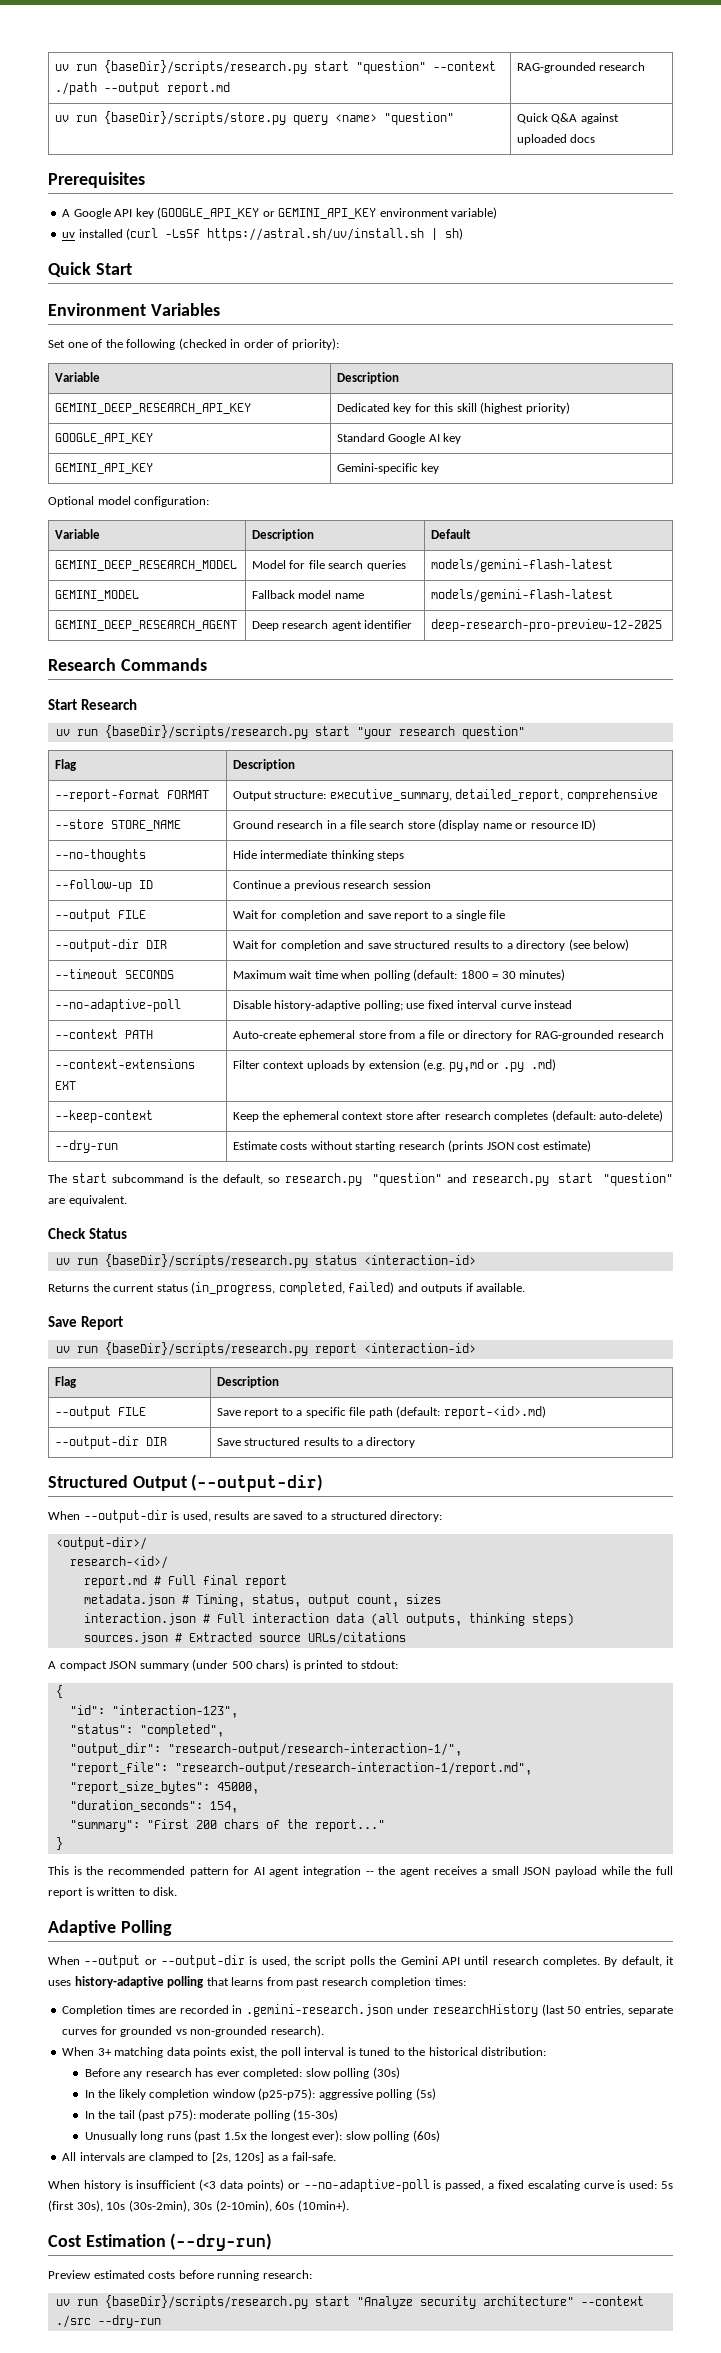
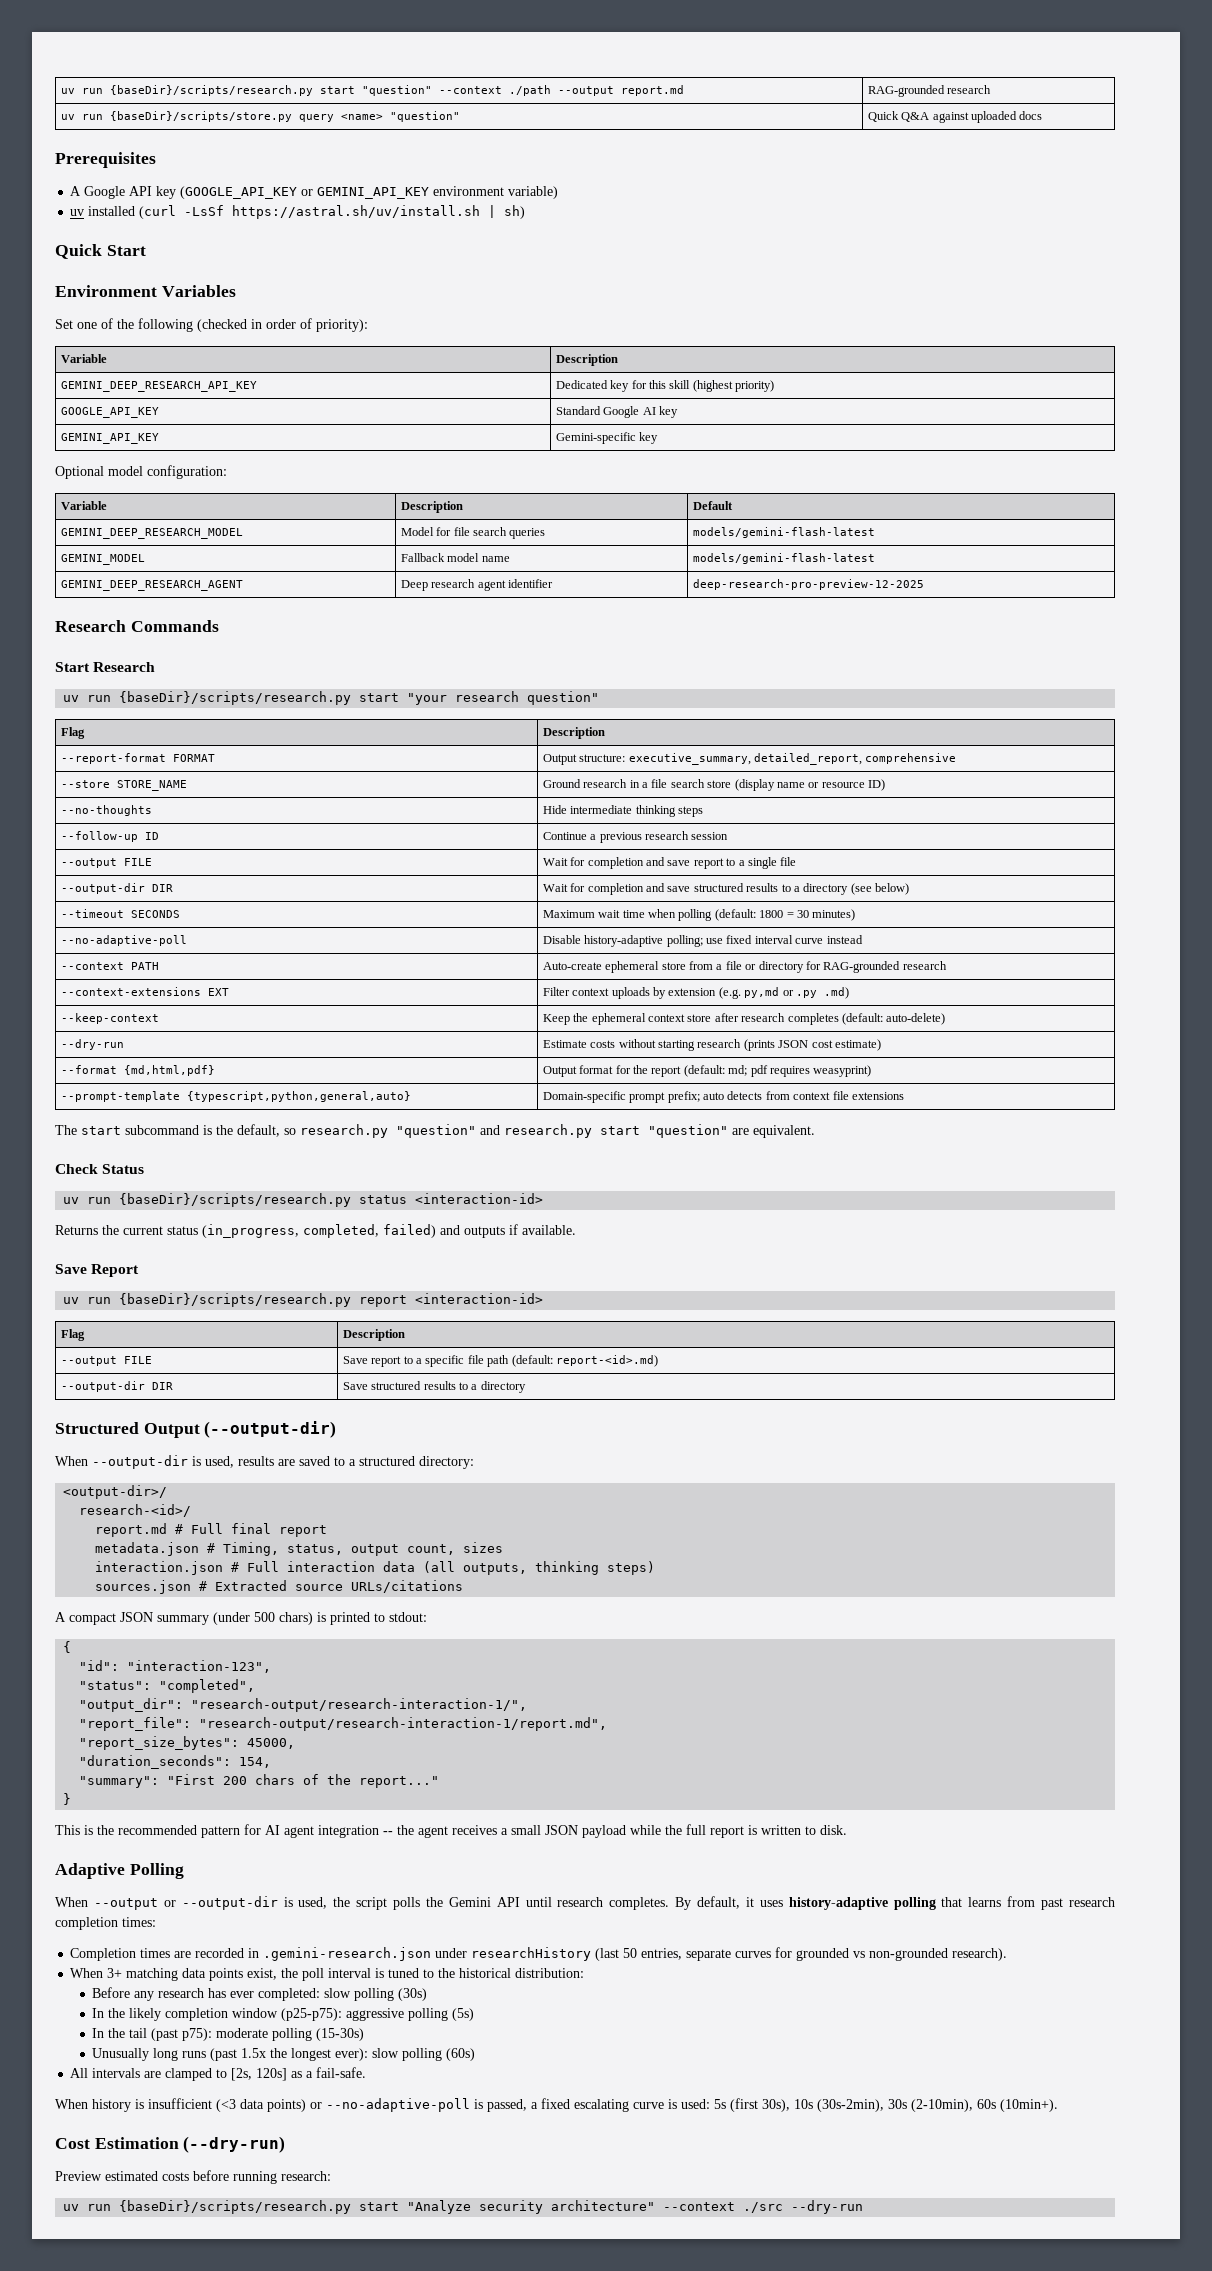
(591, 1146) none -> [60,1065,215,1076] [542,1065,872,1077] [60,1091,411,1102] [542,1091,904,1103] // --format {md,html,pdf} | Output format for the report (default: md; pdf requires weasyprint) // --prompt-template {typescript,python,general,auto} | Domain-specific prompt prefix; auto detects from context file extensions

